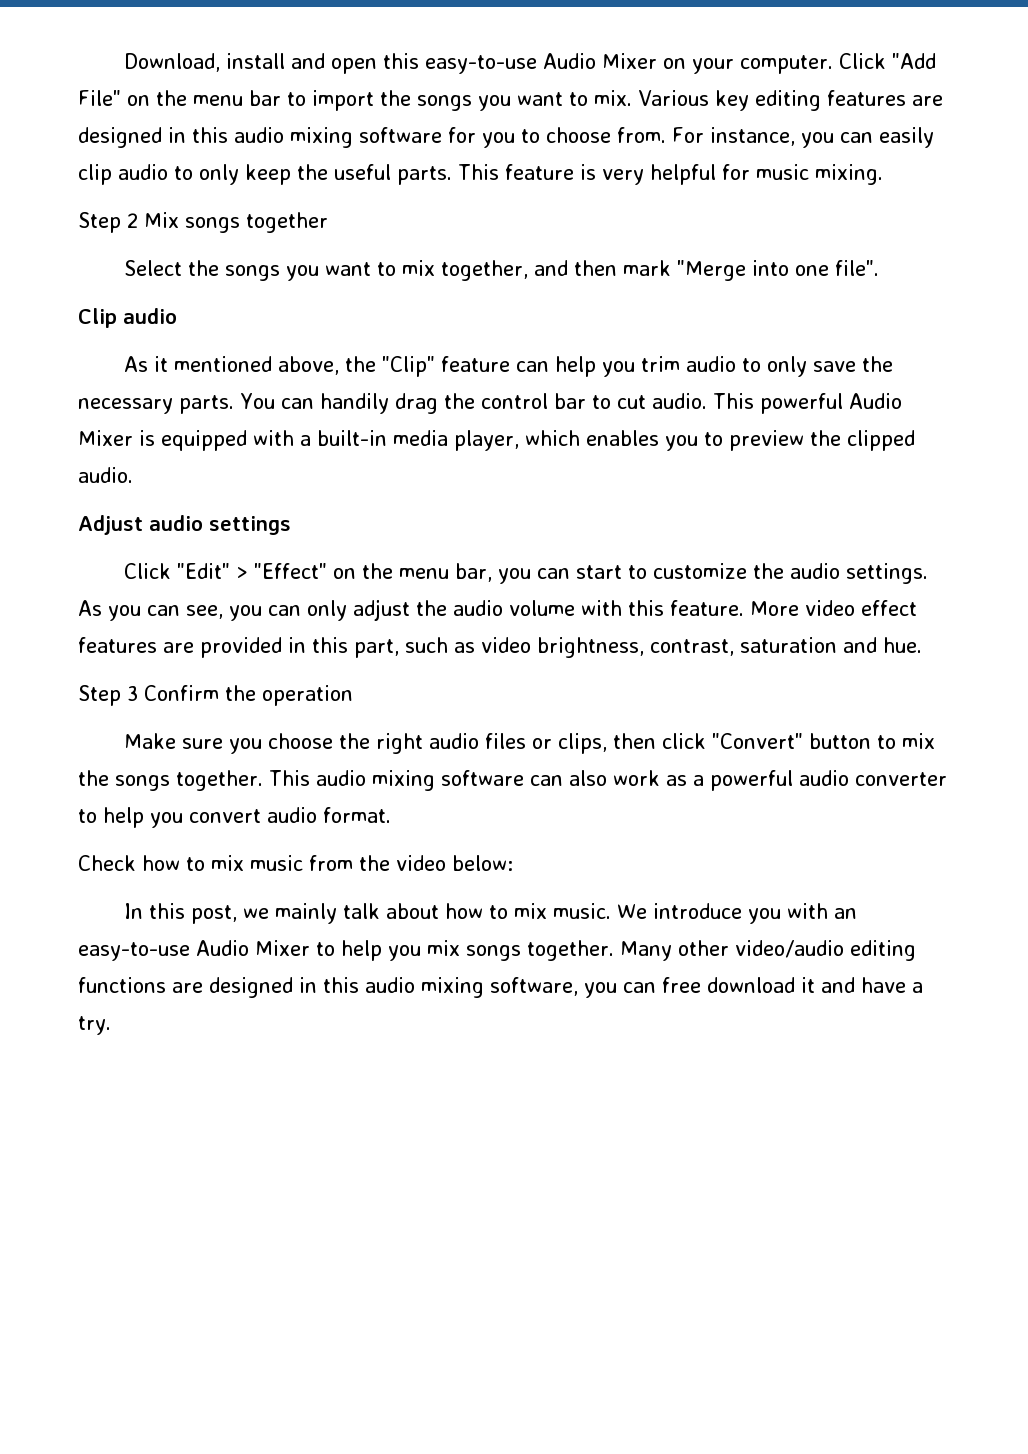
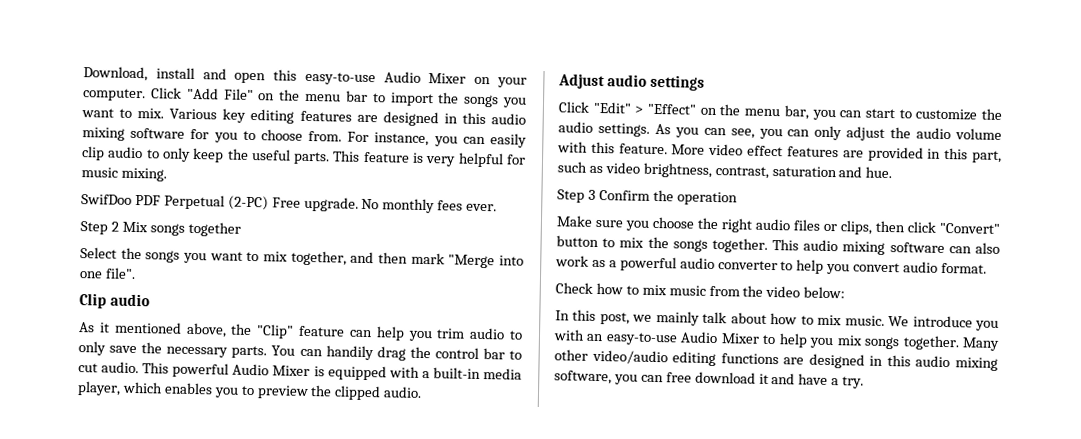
(883, 174) none -> [81,194,498,214] // SwifDoo PDF Perpetual (2-PC) Free upgrade. No monthly fees ever.

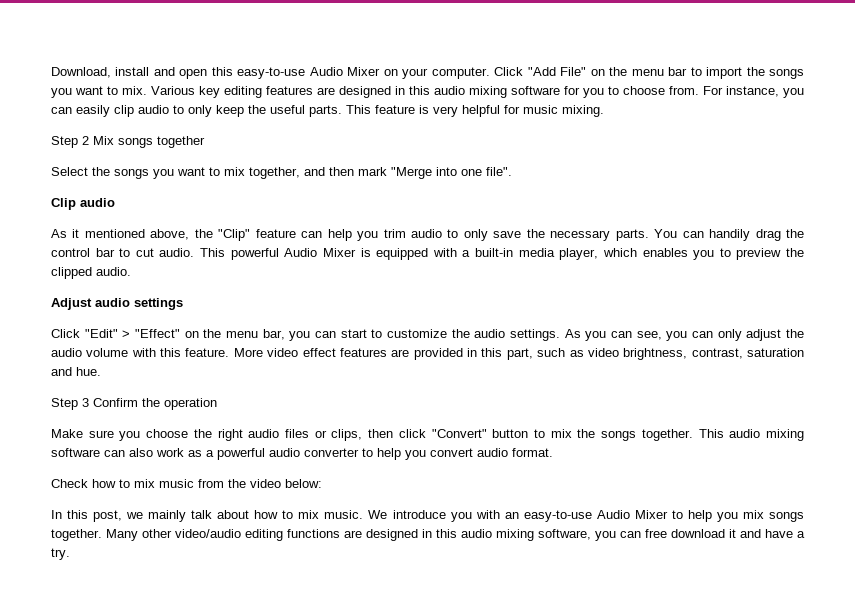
[81,194,498,214] // SwifDoo PDF Perpetual (2-PC) Free upgrade. No monthly fees ever. -> (604, 111) none

